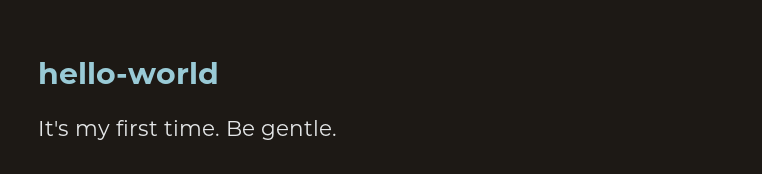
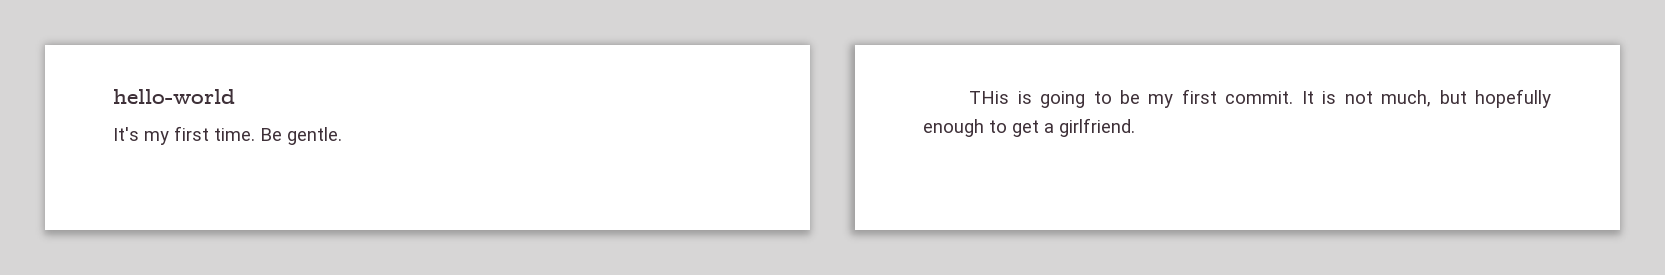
(337, 130) none -> [969,89,1551,108] [923,118,1135,137] // THis is going to be my first commit. It is not much, but hopefully enough to get a girlfriend.

